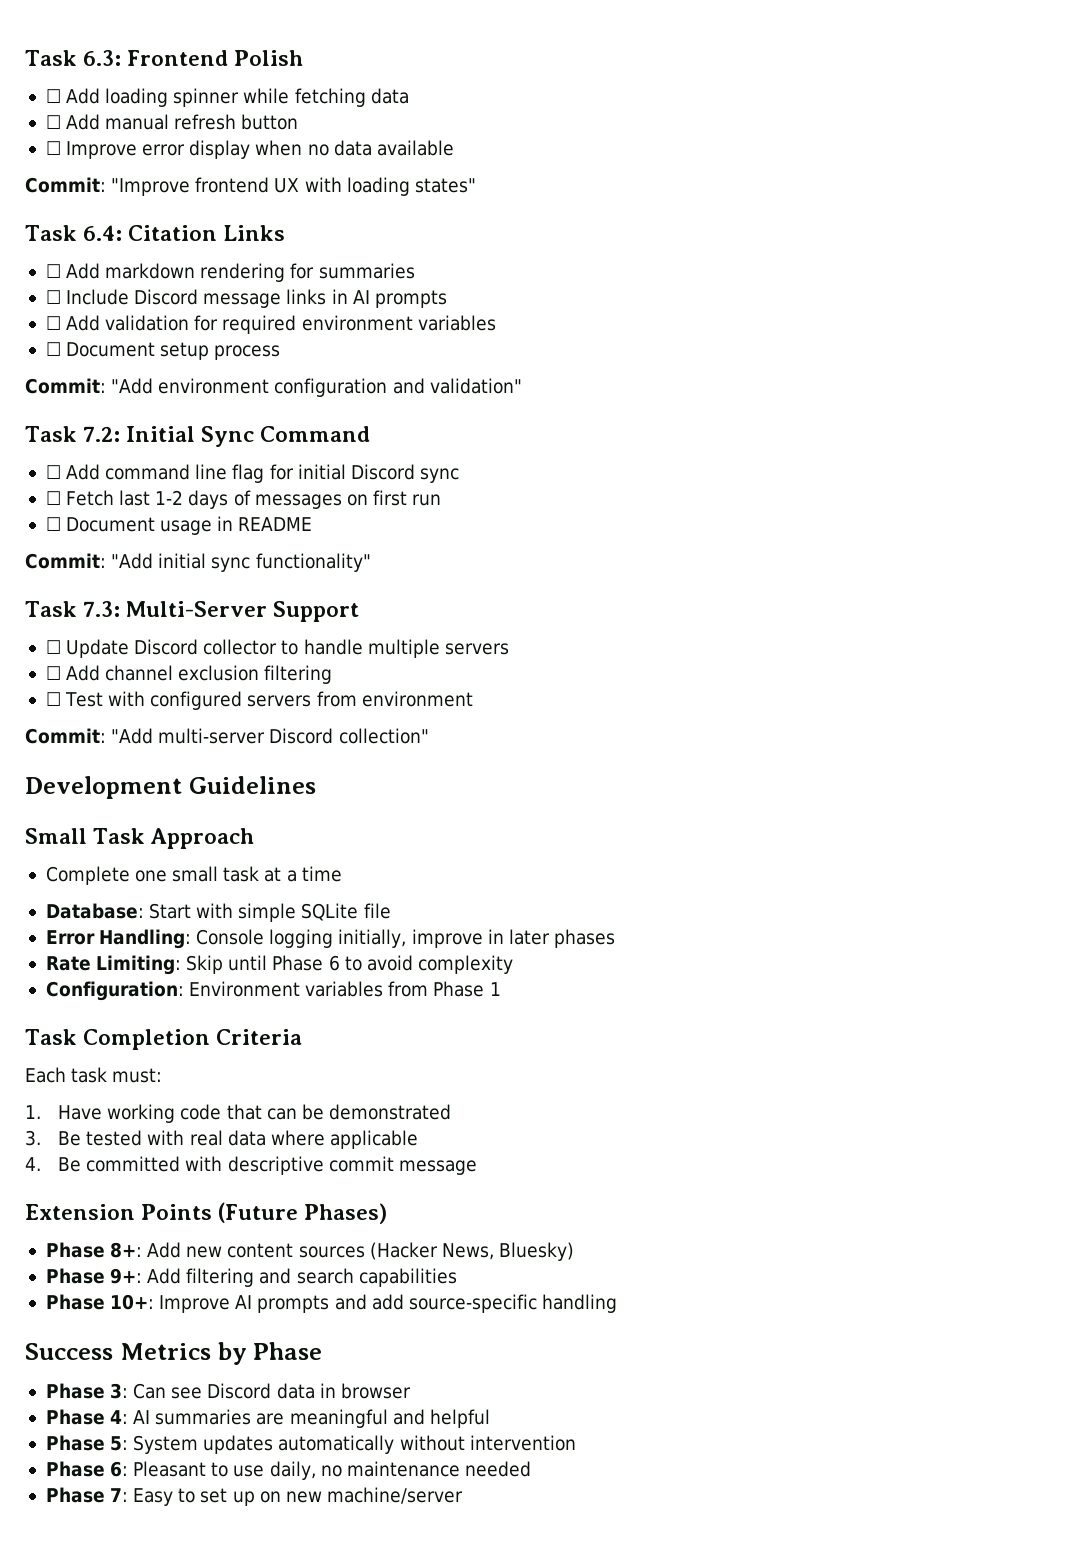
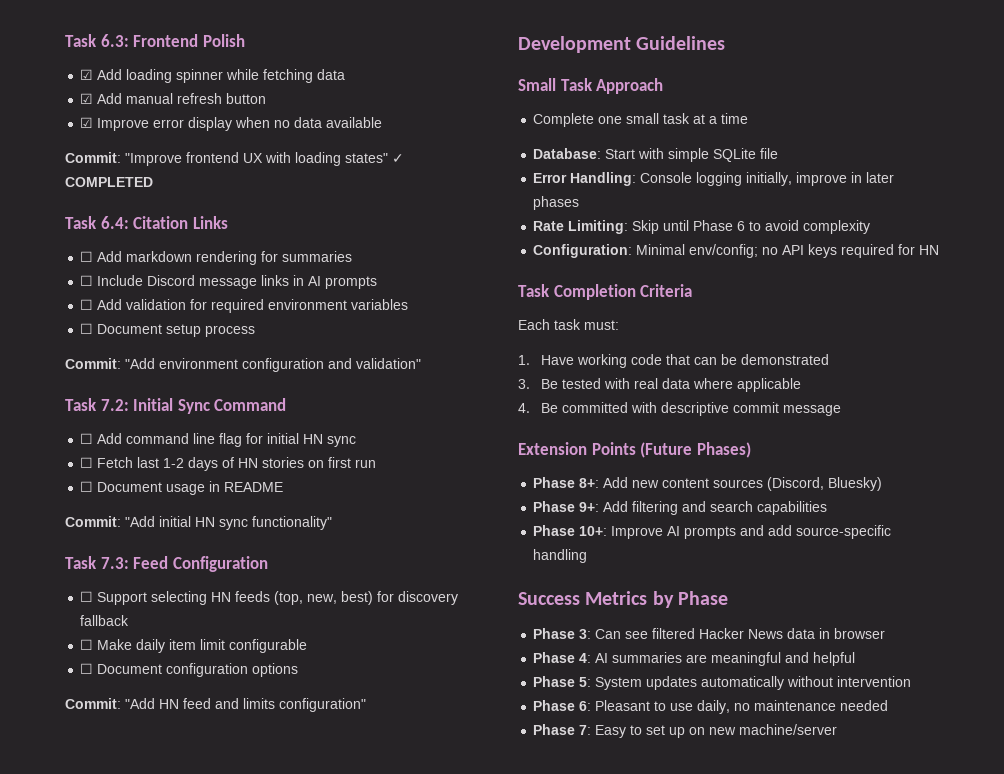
[45,89,61,103] ☐ -> [80,69,94,80] ☑
[45,115,61,129] ☐ -> [80,93,94,104] ☑
[45,141,61,155] ☐ -> [80,117,94,128] ☑
(476, 185) none -> [392,154,404,163] [65,177,153,187] ✓ COMPLETED
[350,464,415,480] Discord -> [303,434,324,444] HN
[254,494,342,509] messages -> [238,457,305,468] HN stories
(207, 561) none -> [195,517,215,527] HN
[126,601,360,622] [45,639,509,658] [45,665,333,684] [45,691,473,710] [25,728,429,744] Multi-Server Support // ☐ Update Discord collector to handle multiple servers // ☐ Add channel exclusion filtering // ☐ Test with configured servers from environment // Commit: "Add multi-server Discord collection" -> [133,556,268,572] [80,591,459,605] [80,615,130,626] [80,639,308,653] [80,663,299,677] [65,698,366,712] Feed Configuration // ☐ Support selecting HN feeds (top, new, best) for discovery fallback // ☐ Make daily item limit configurable // ☐ Document configuration options // Commit: "Add HN feed and limits configuration"
[189,981,501,997] Environment variables from Phase 1 -> [636,244,940,258] Minimal env/config; no API keys required for HN
[369,1242,494,1260] (Hacker News, -> [767,477,825,491] (Discord,
[207,1383,272,1399] Discord -> [652,628,784,639] filtered Hacker News

